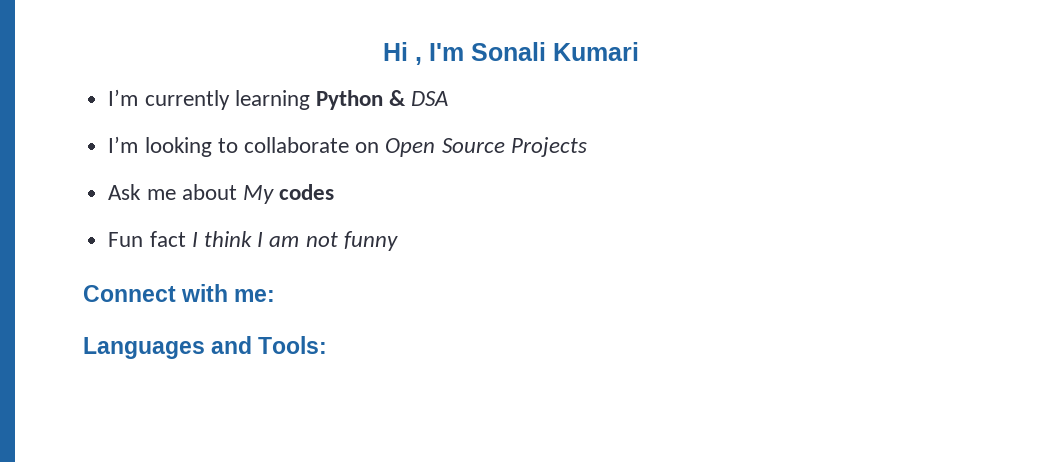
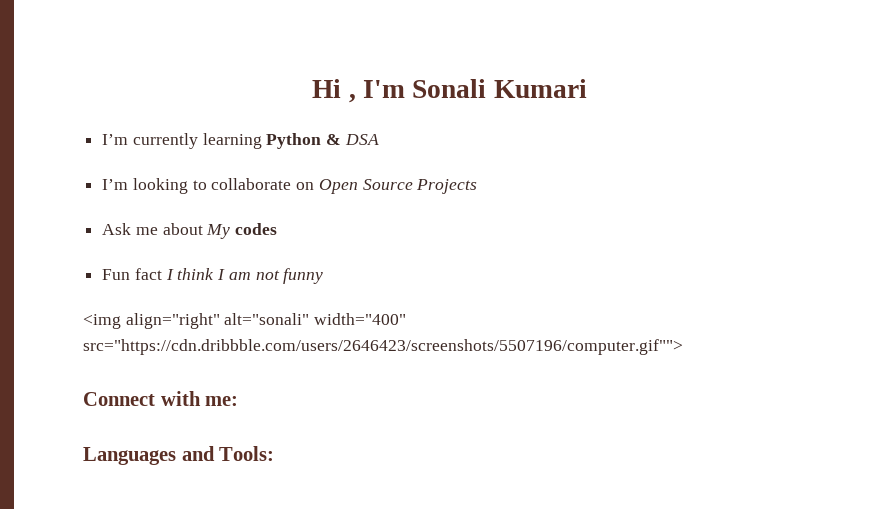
(398, 241) none -> [83,313,407,329] [83,339,683,355] // <img align="right" alt="sonali" width="400" src="https://cdn.dribbble.com/users/2646423/screenshots/5507196/computer.gif"">

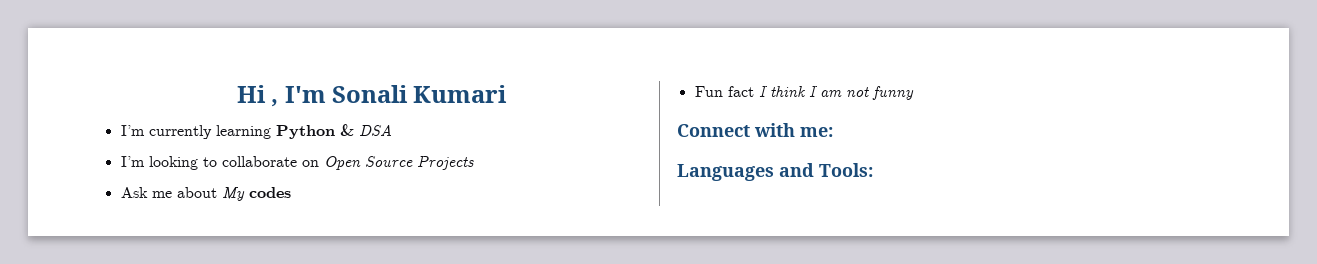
[83,313,407,329] [83,339,683,355] // <img align="right" alt="sonali" width="400" src="https://cdn.dribbble.com/users/2646423/screenshots/5507196/computer.gif""> -> (914, 93) none

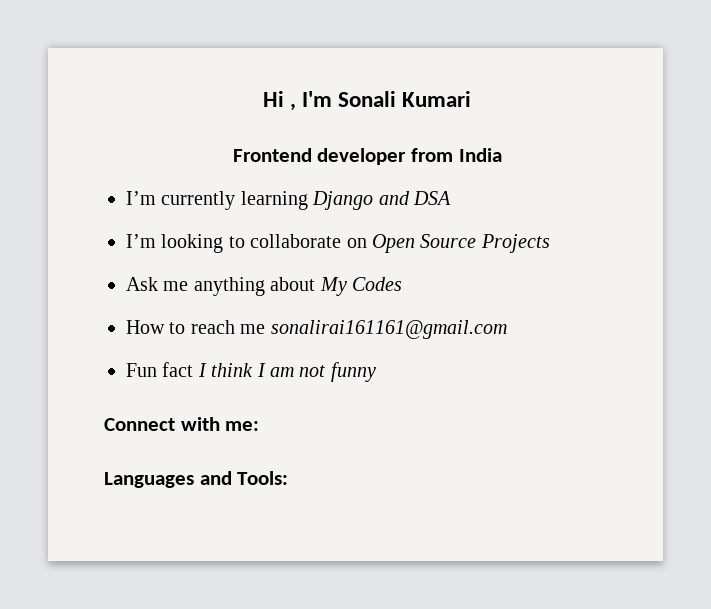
(508, 94) none -> [232,148,502,165] // Frontend developer from India
[275,124,354,139] Python & -> [312,191,410,210] Django and
(172, 194) none -> [193,277,265,296] anything
[248,187,291,198] codes -> [352,277,402,291] [126,320,507,339] Codes // How to reach me sonalirai161161@gmail.com

